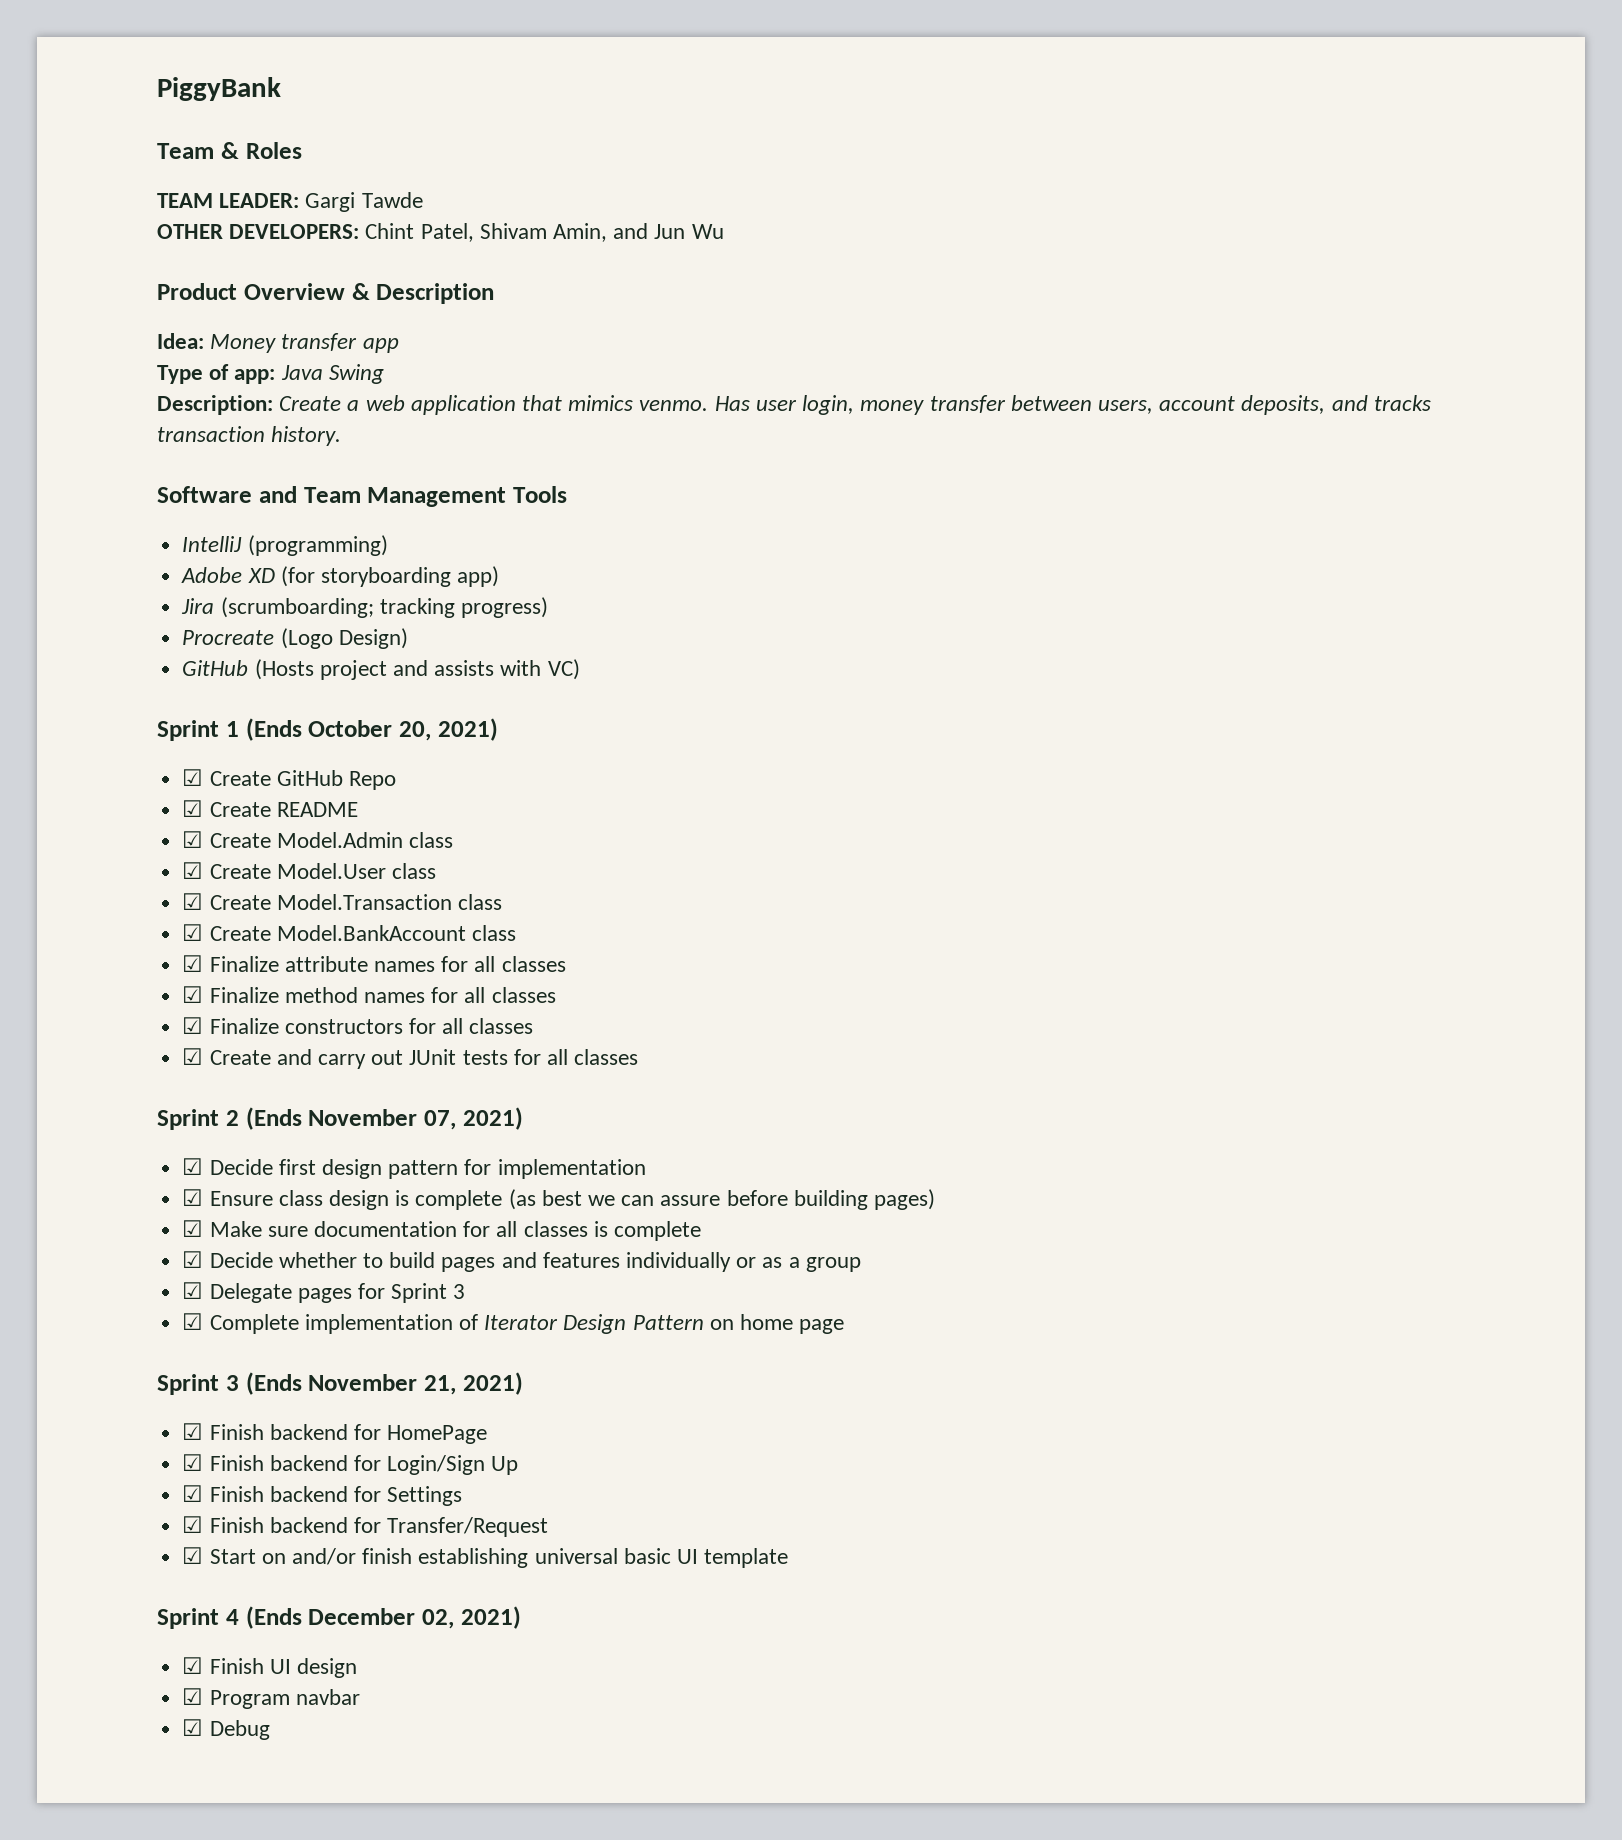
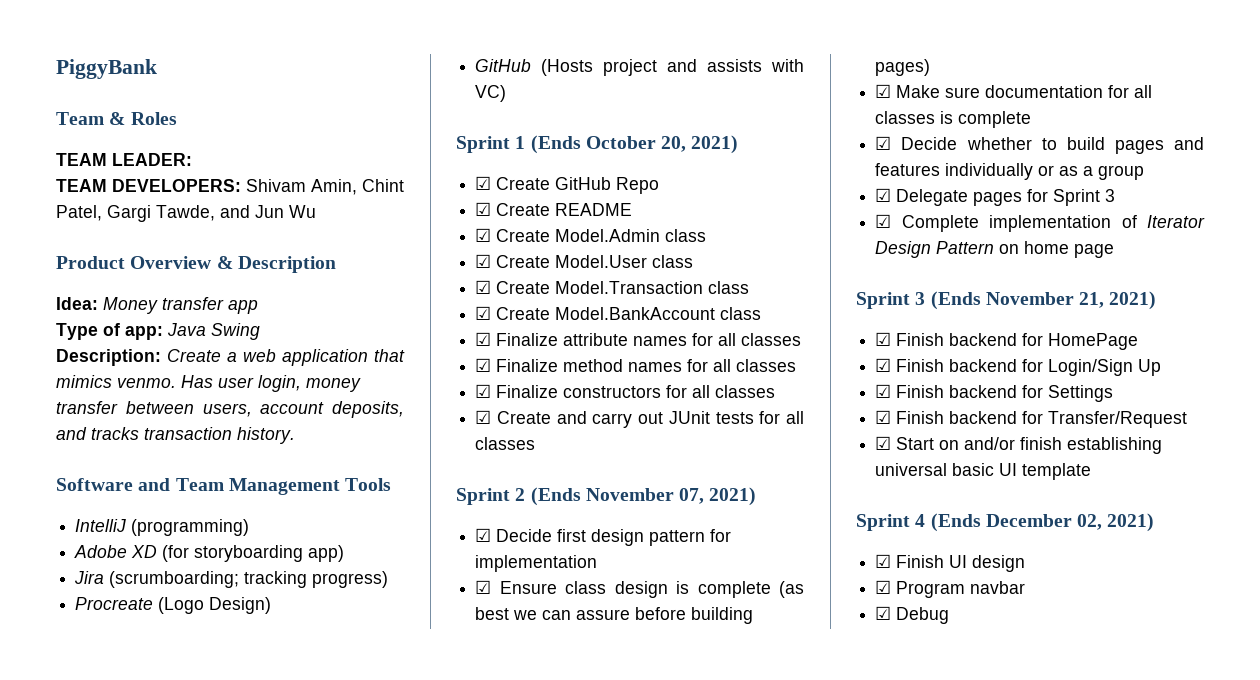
[305,192,423,212] [157,223,608,242] Gargi Tawde // OTHER DEVELOPERS: Chint Patel, Shivam Amin, -> [56,179,404,195] [56,205,215,222] // TEAM DEVELOPERS: Shivam Amin, Chint Patel, Gargi Tawde,

